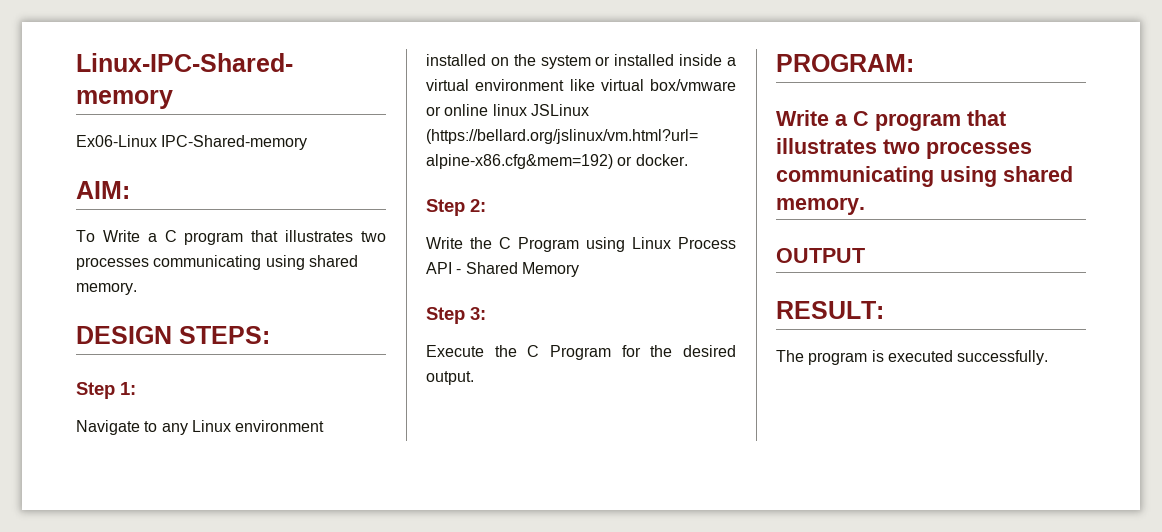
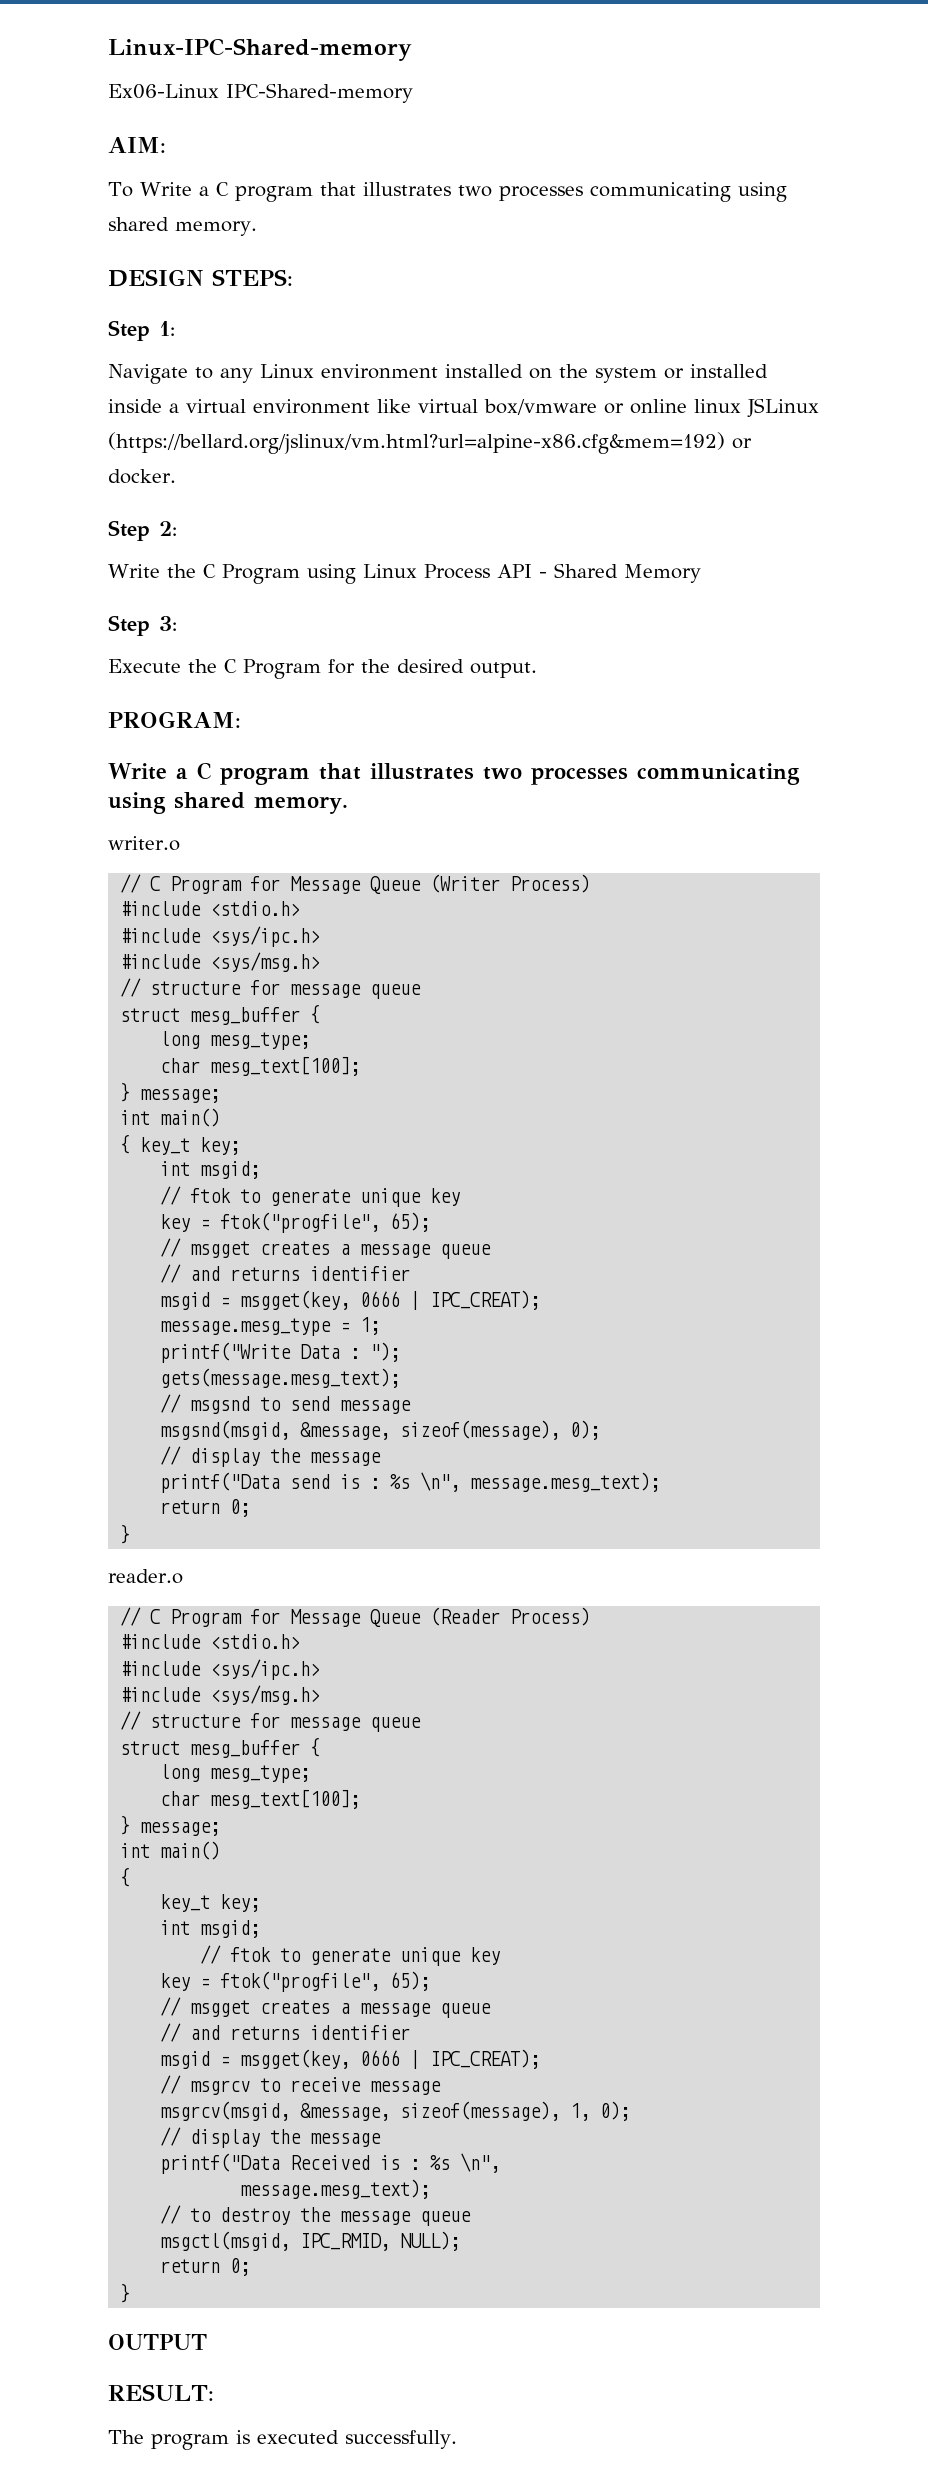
(865, 206) none -> [108,836,180,851] [120,874,591,894] [120,901,301,916] [120,926,321,947] [120,952,321,972] [120,978,422,999] [120,1004,321,1025] [160,1031,311,1050] [160,1056,361,1076] [120,1082,221,1103] [120,1108,221,1127] [120,1134,241,1155] [160,1161,261,1179] [160,1186,461,1207] [160,1212,431,1233] [160,1238,492,1259] [160,1264,411,1283] [160,1290,541,1310] [160,1317,381,1336] [160,1342,401,1363] [160,1368,401,1388] [160,1394,412,1414] [160,1420,601,1440] [160,1446,382,1467] [160,1472,661,1493] [160,1499,251,1517] [120,1524,131,1544] [108,1569,183,1584] [120,1607,591,1627] [120,1634,301,1649] [120,1659,321,1680] [120,1685,321,1705] [120,1711,422,1732] [120,1737,321,1758] [160,1764,311,1783] [160,1789,361,1809] [120,1815,221,1836] [120,1841,221,1860] [120,1867,131,1887] [160,1894,261,1912] [160,1920,261,1938] [200,1945,501,1966] [160,1971,431,1992] [160,1997,492,2018] [160,2023,411,2042] [160,2049,541,2069] [160,2075,442,2095] [160,2101,631,2121] [160,2127,382,2148] [160,2153,501,2174] [240,2179,431,2199] [160,2205,472,2226] [160,2231,461,2251] [160,2258,251,2276] [120,2283,131,2303] // writer.o // // C Program for Message Queue (Writer Process) // #include <stdio.h> // #include <sys/ipc.h> // #include <sys/msg.h> // // structure for message queue // struct mesg_buffer { // long mesg_type; // char mesg_text[100]; // } message; // int main() // { key_t key; // int msgid; // // ftok to generate unique key // key = ftok("progfile", 65); // // msgget creates a message queue // // and returns identifier // msgid = msgget(key, 0666 | IPC_CREAT); // message.mesg_type = 1; // printf("Write Data : "); // gets(message.mesg_text); // // msgsnd to send message // msgsnd(msgid, &message, sizeof(message), 0); // // display the message // printf("Data send is : %s \n", message.mesg_text); // return 0; // } // reader.o // // C Program for Message Queue (Reader Process) // #include <stdio.h> // #include <sys/ipc.h> // #include <sys/msg.h> // // structure for message queue // struct mesg_buffer { // long mesg_type; // char mesg_text[100]; // } message; // int main() // { // key_t key; // int msgid; // // ftok to generate unique key // key = ftok("progfile", 65); // // msgget creates a message queue // // and returns identifier // msgid = msgget(key, 0666 | IPC_CREAT); // // msgrcv to receive message // msgrcv(msgid, &message, sizeof(message), 1, 0); // // display the message // printf("Data Received is : %s \n", // message.mesg_text); // // to destroy the message queue // msgctl(msgid, IPC_RMID, NULL); // return 0; // }

